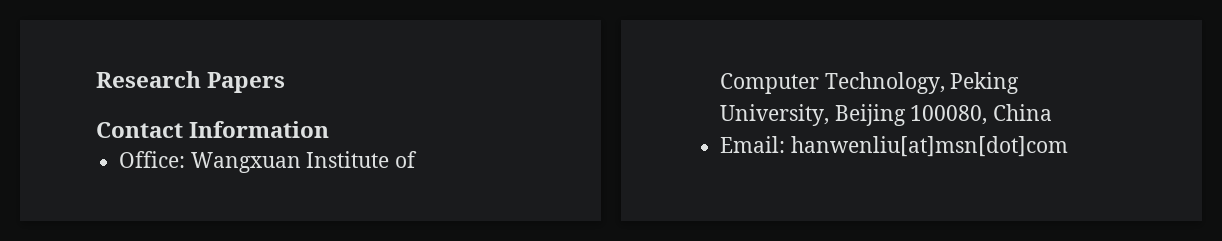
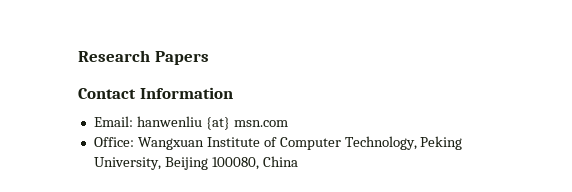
(330, 129) none -> [93,116,288,130] // Email: hanwenliu {at} msn.com
[720,136,1068,157] // Email: hanwenliu[at]msn[dot]com -> (298, 161) none

